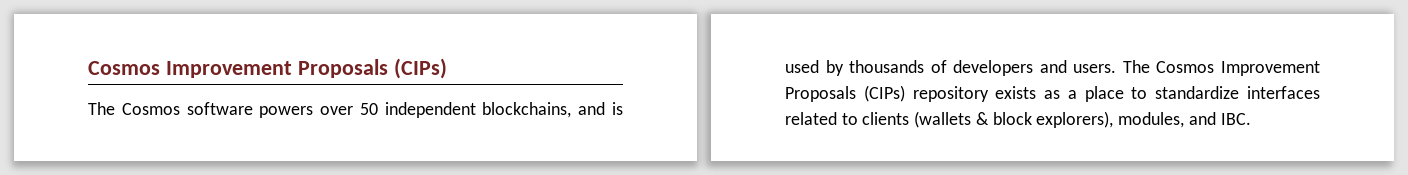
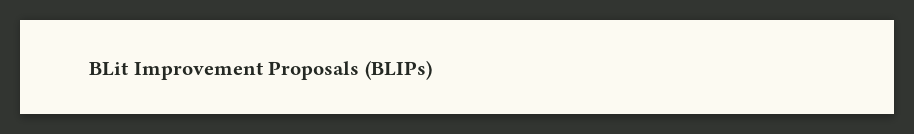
[88,58,447,79] [88,102,623,118] [785,60,1320,76] [785,85,1320,102] [785,111,1251,128] Cosmos Improvement Proposals (CIPs) // The Cosmos software powers over 50 independent blockchains, and is used by thousands of developers and users. The Cosmos Improvement Proposals (CIPs) repository exists as a place to standardize interfaces related to clients (wallets & block explorers), modules, and IBC. -> [89,60,432,80] BLit Improvement Proposals (BLIPs)

